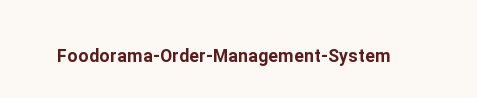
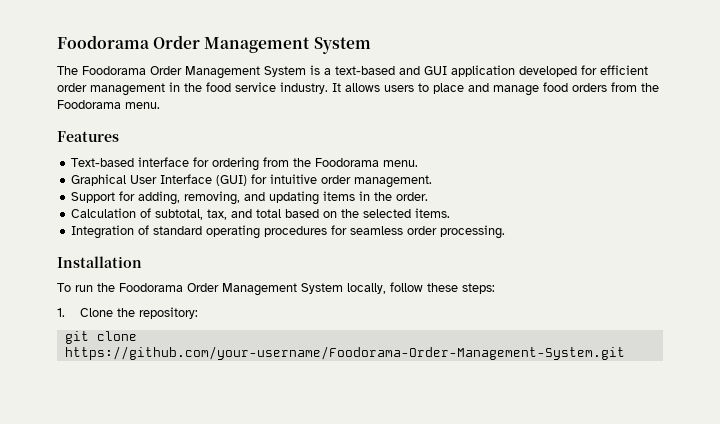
[57,48,391,66] Foodorama-Order-Management-System -> [57,35,371,54] [57,65,648,79] [57,82,659,96] [57,100,160,109] [57,131,119,142] [71,157,419,171] [71,174,433,188] [71,191,429,205] [71,208,451,220] [71,225,506,239] [57,256,142,268] [57,282,495,296] [57,307,198,319] [64,331,137,344] [64,346,625,360] Foodorama Order Management System // The Foodorama Order Management System is a text-based and GUI application developed for efficient order management in the food service industry. It allows users to place and manage food orders from the Foodorama menu. // Features // Text-based interface for ordering from the Foodorama menu. // Graphical User Interface (GUI) for intuitive order management. // Support for adding, removing, and updating items in the order. // Calculation of subtotal, tax, and total based on the selected items. // Integration of standard operating procedures for seamless order processing. // Installation // To run the Foodorama Order Management System locally, follow these steps: // 1. Clone the repository: // git clone https://github.com/your-username/Foodorama-Order-Management-System.git

